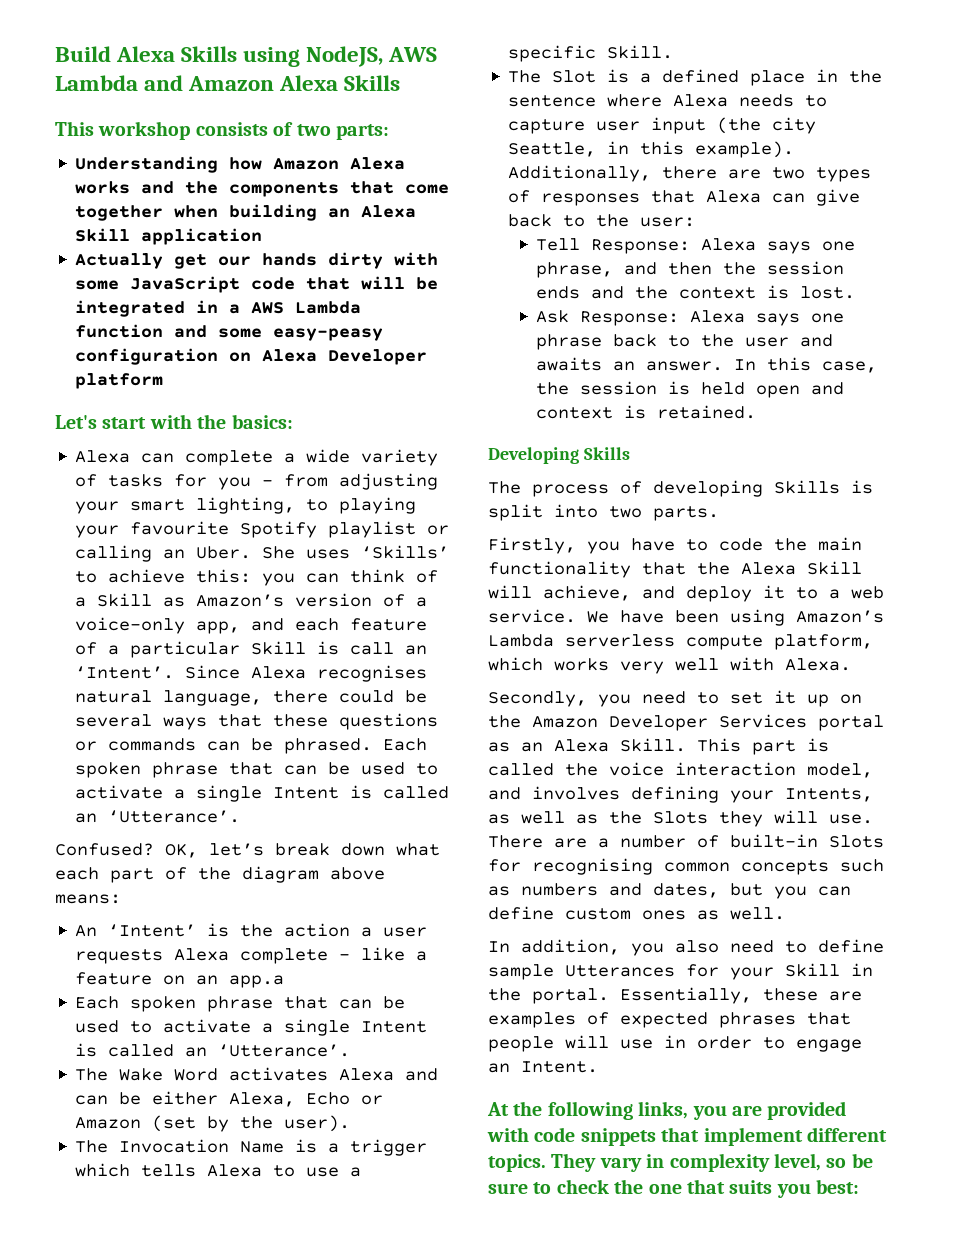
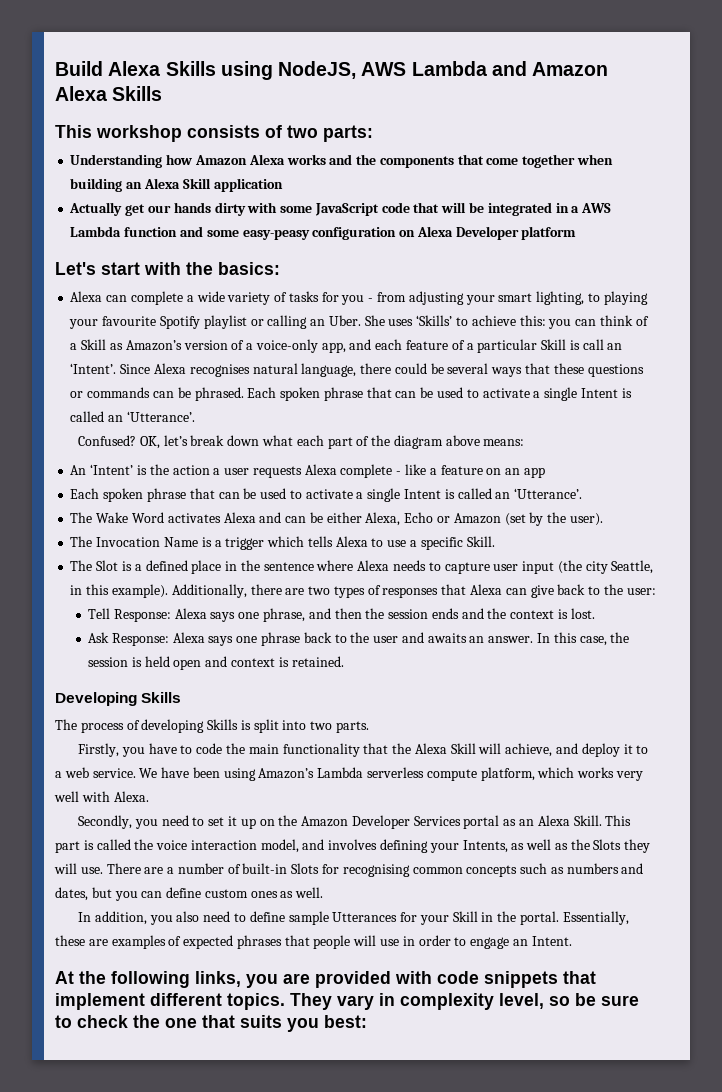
[229,975,285,988] app.a -> [523,467,545,478] app

